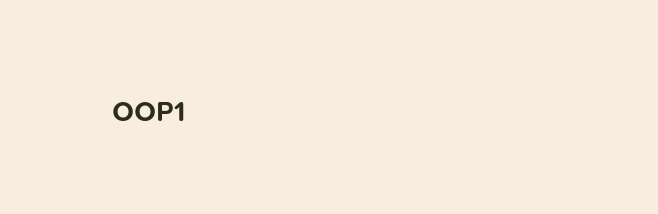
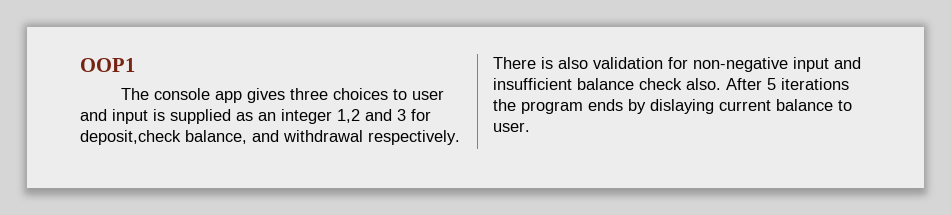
(186, 111) none -> [120,88,444,103] [80,109,431,124] [80,130,460,145] [493,57,861,72] [493,78,849,90] [493,99,852,114] [493,122,530,132] // The console app gives three choices to user and input is supplied as an integer 1,2 and 3 for deposit,check balance, and withdrawal respectively. There is also validation for non-negative input and insufficient balance check also. After 5 iterations the program ends by dislaying current balance to user.

